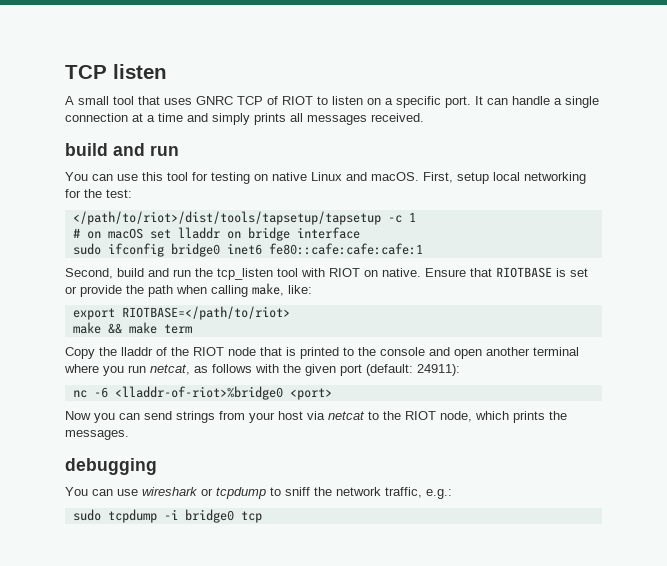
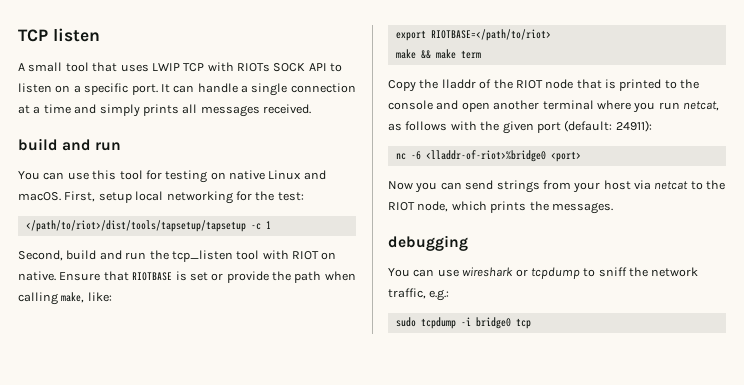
[196,96,313,105] GNRC TCP of RIOT -> [151,62,327,72] LWIP TCP with RIOTs SOCK API
[72,227,360,241] [72,243,423,257] // # on macOS set lladdr on bridge interface // sudo ifconfig bridge0 inet6 fe80::cafe:cafe:cafe:1 -> (271, 225) none

